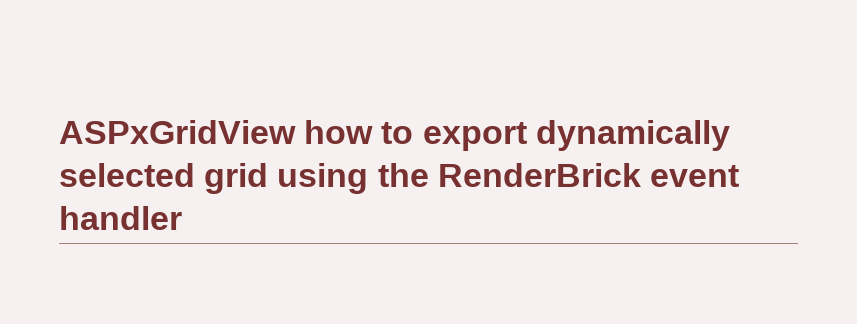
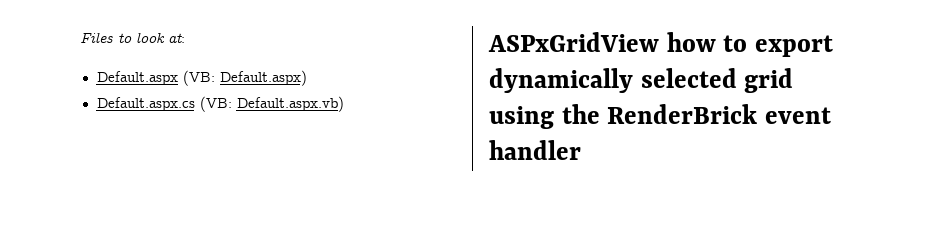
(59, 132) none -> [80,32,185,43] [96,70,307,86] [96,96,344,112] Files to look at: // Default.aspx (VB: Default.aspx) // Default.aspx.cs (VB: Default.aspx.vb) //

